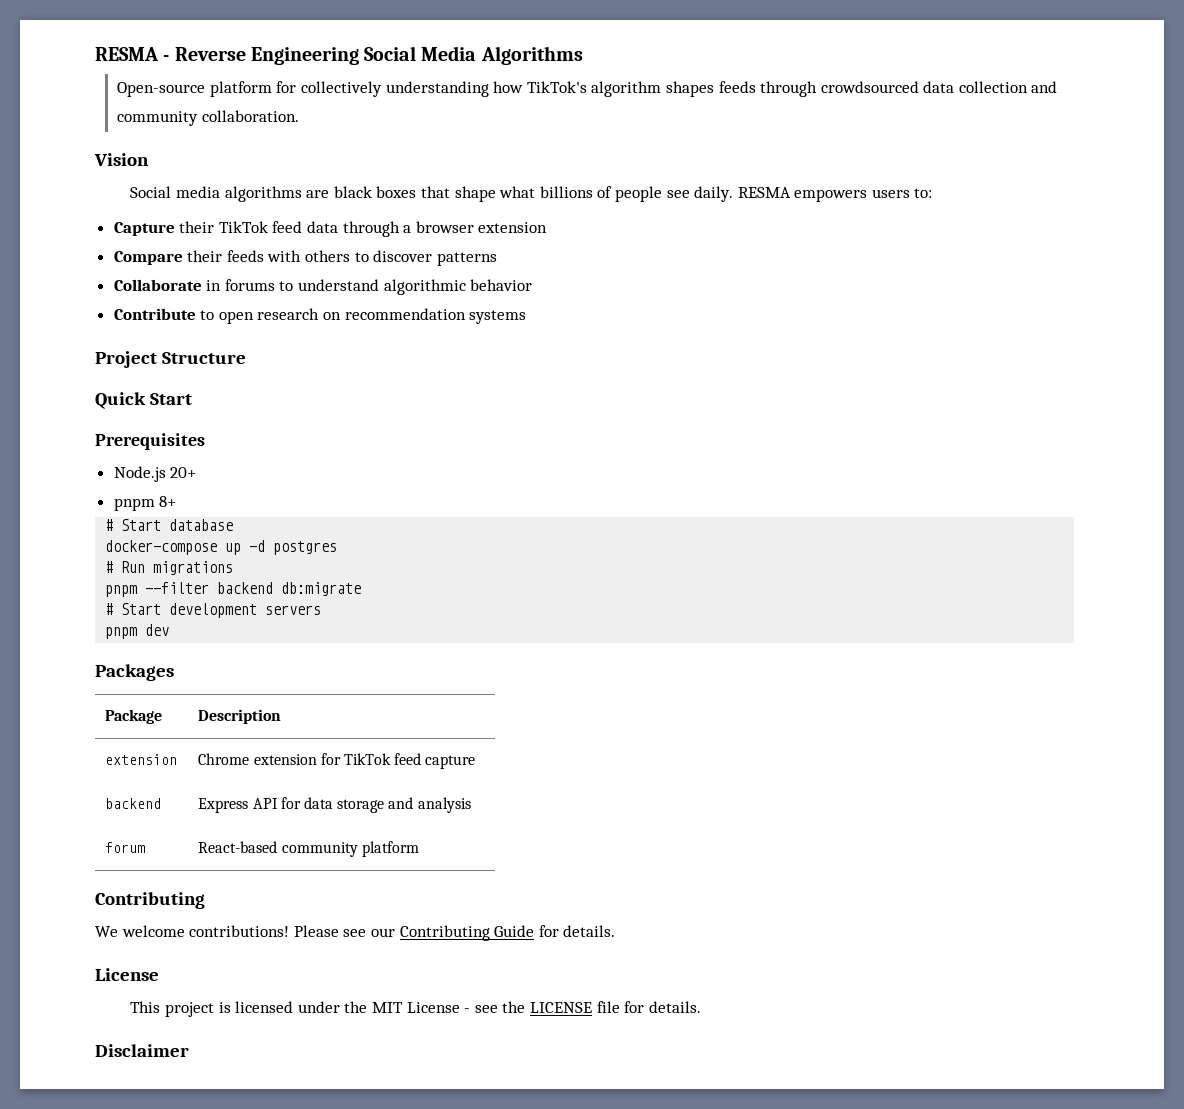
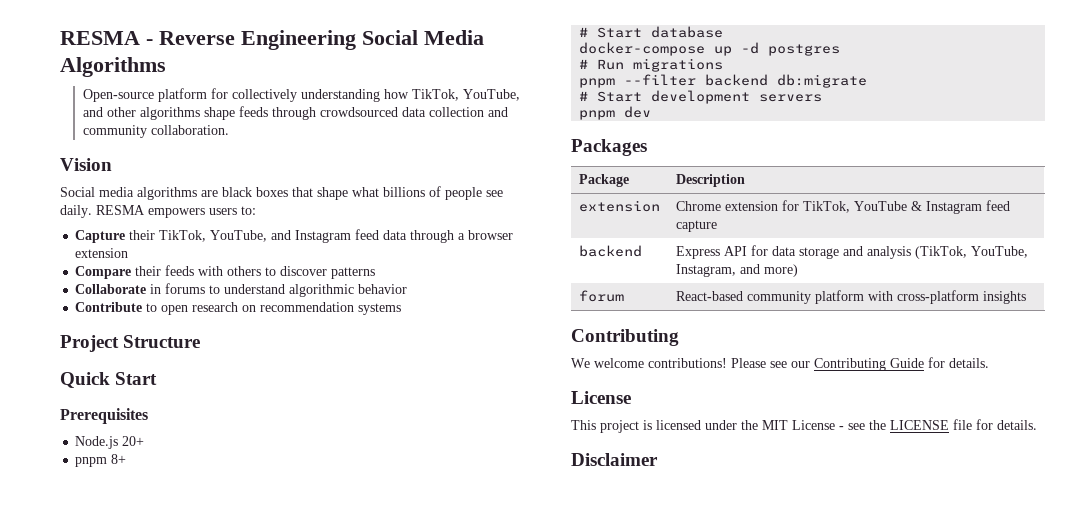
[526,81,714,97] TikTok's algorithm shapes -> [411,89,520,101] [82,107,235,120] TikTok, YouTube, and other algorithms shape
[218,221,268,233] TikTok -> [159,230,352,243] TikTok, YouTube, and Instagram
[344,753,392,765] TikTok -> [802,201,982,214] TikTok, YouTube & Instagram
(471, 805) none -> [914,246,1028,259] [675,264,798,277] (TikTok, YouTube, Instagram, and more)
(419, 849) none -> [867,290,1026,304] with cross-platform insights

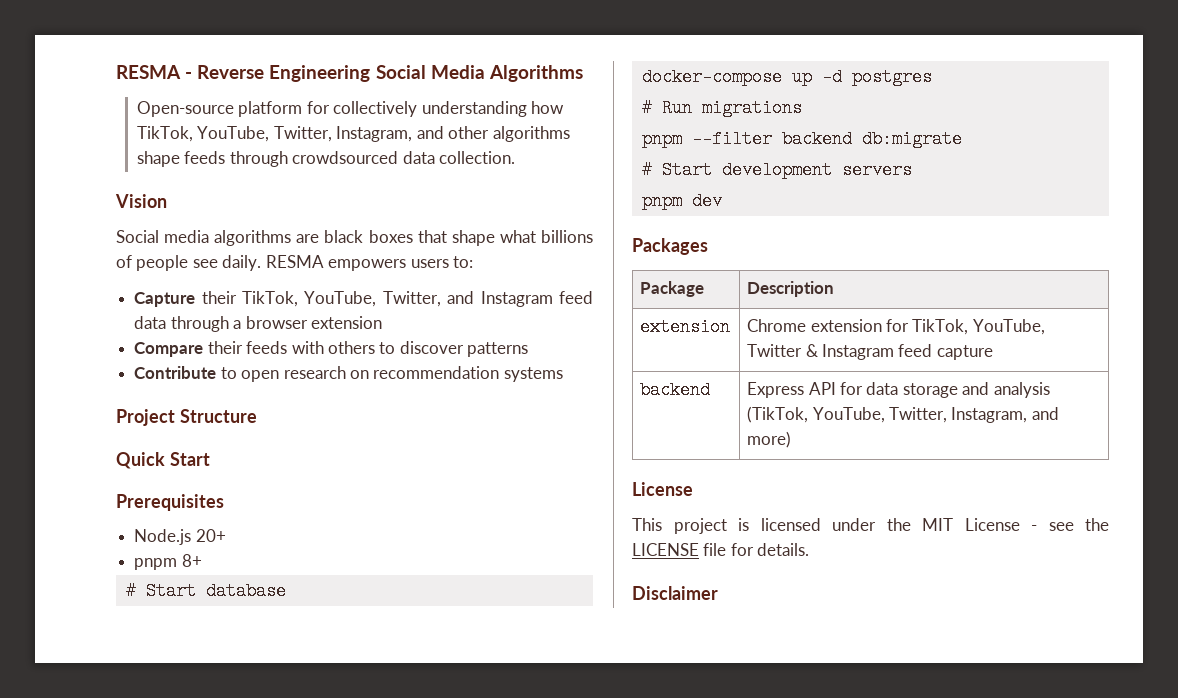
(520, 95) none -> [273,126,413,142] Twitter, Instagram,
[428,107,508,117] [82,125,229,138] collection and community collaboration. -> [439,151,516,164] collection.
(268, 236) none -> [382,291,441,307] Twitter,
[75,283,408,297] // Collaborate in forums to understand algorithmic behavior -> (529, 349) none
[853,201,907,211] YouTube -> [972,319,1045,335] [747,344,803,357] YouTube, Twitter
(1028, 252) none -> [888,407,947,423] Twitter,
[578,290,624,302] [675,290,1026,304] [571,329,679,346] [571,357,989,371] // forum | React-based community platform with cross-platform insights // Contributing // We welcome contributions! Please see our Contributing Guide for details. -> (792, 439) none

